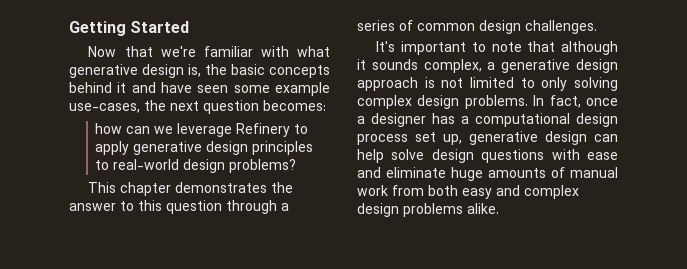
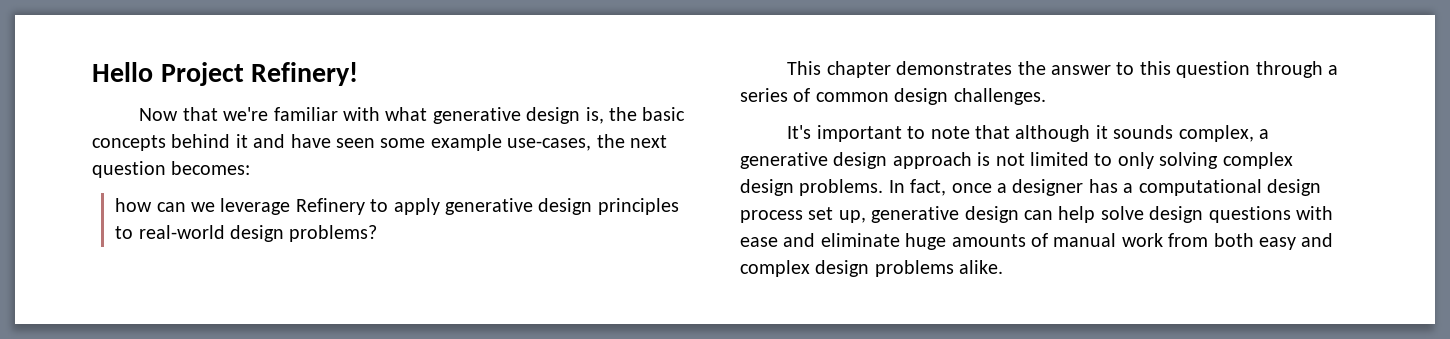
[69,21,190,36] Getting Started -> [92,62,359,86] Hello Project Refinery!

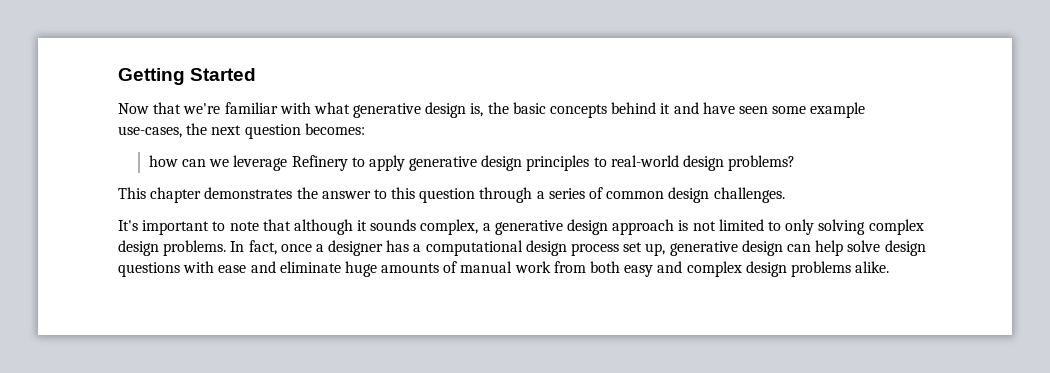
[92,62,359,86] Hello Project Refinery! -> [118,68,257,85] Getting Started

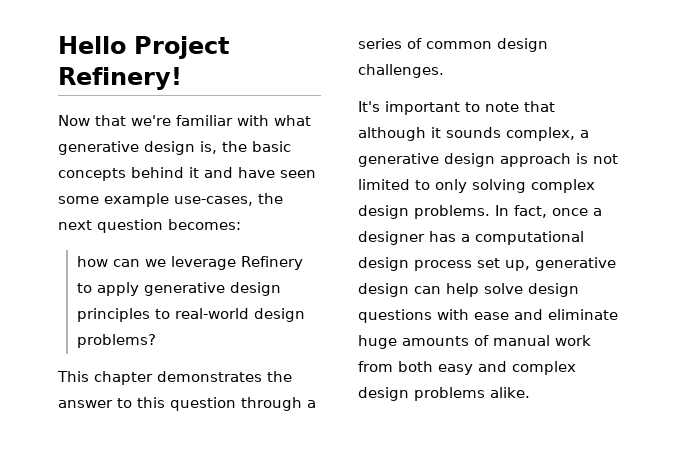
[118,68,257,85] Getting Started -> [58,36,229,59] [58,67,182,90] Hello Project Refinery!

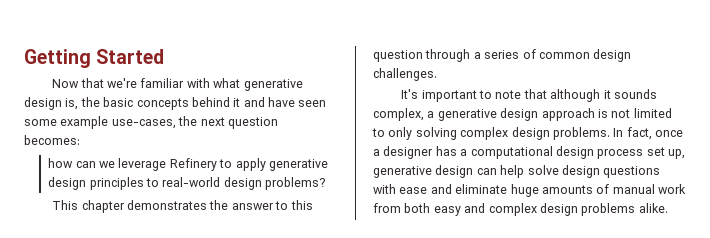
[58,36,229,59] [58,67,182,90] Hello Project Refinery! -> [24,49,165,68] Getting Started

